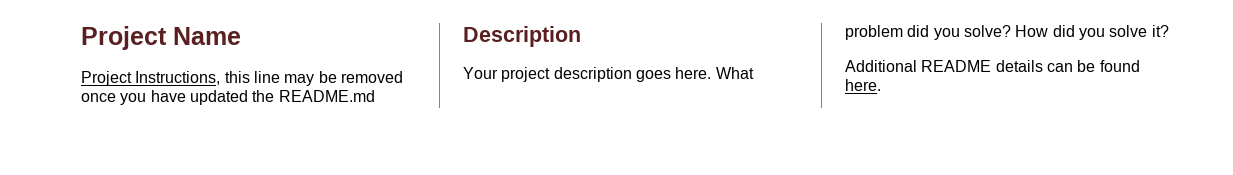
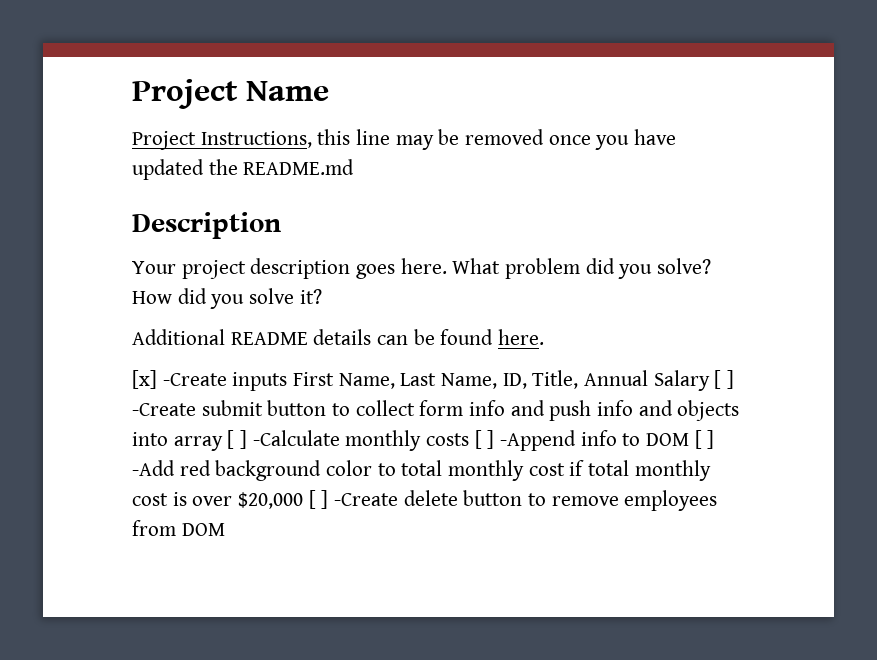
(881, 85) none -> [132,370,735,391] [132,400,740,421] [132,430,715,451] [132,460,711,481] [132,490,718,511] [132,520,225,536] // [x] -Create inputs First Name, Last Name, ID, Title, Annual Salary [ ] -Create submit button to collect form info and push info and objects into array [ ] -Calculate monthly costs [ ] -Append info to DOM [ ] -Add red background color to total monthly cost if total monthly cost is over $20,000 [ ] -Create delete button to remove employees from DOM

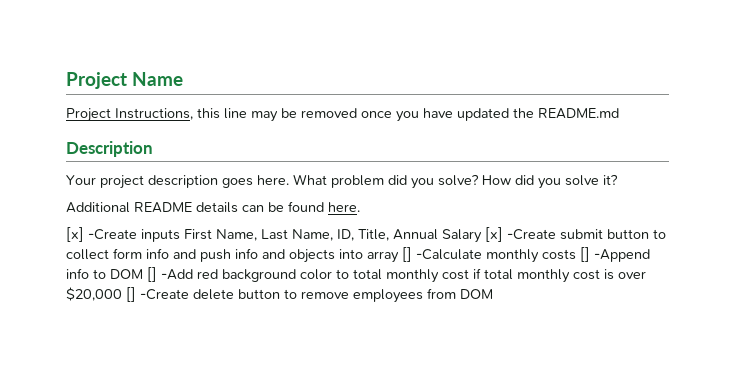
[714,370,735,389] [ ] -> [485,227,503,242] [x]
[227,430,248,449] [ ] -> [402,247,412,262] []
[474,430,495,449] [ ] -> [580,247,590,262] []
[694,430,715,449] [ ] -> [147,267,157,282] []
[308,490,329,509] [ ] -> [126,287,136,302] []

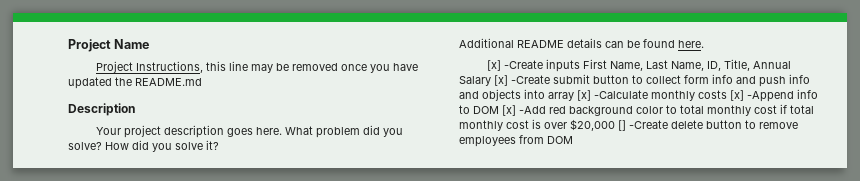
[402,247,412,262] [] -> [577,90,591,101] [x]
[580,247,590,262] [] -> [730,90,744,101] [x]
[147,267,157,282] [] -> [502,105,516,116] [x]

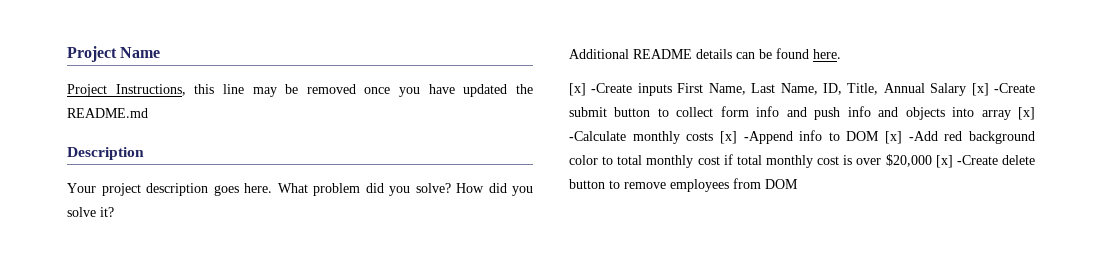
[618,120,626,131] [] -> [935,155,953,168] [x]

